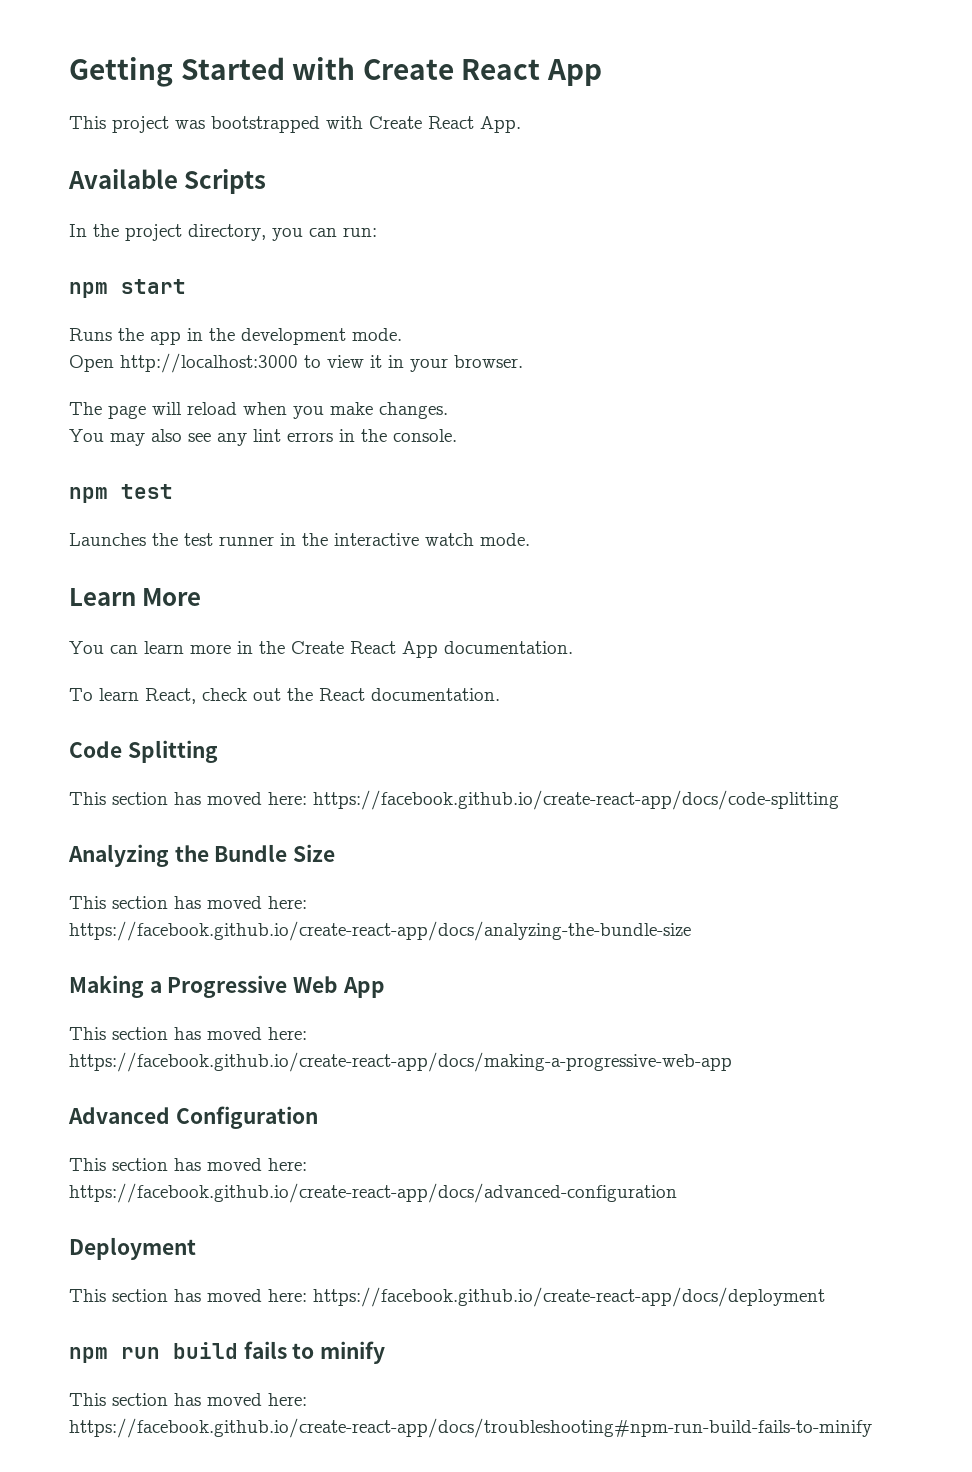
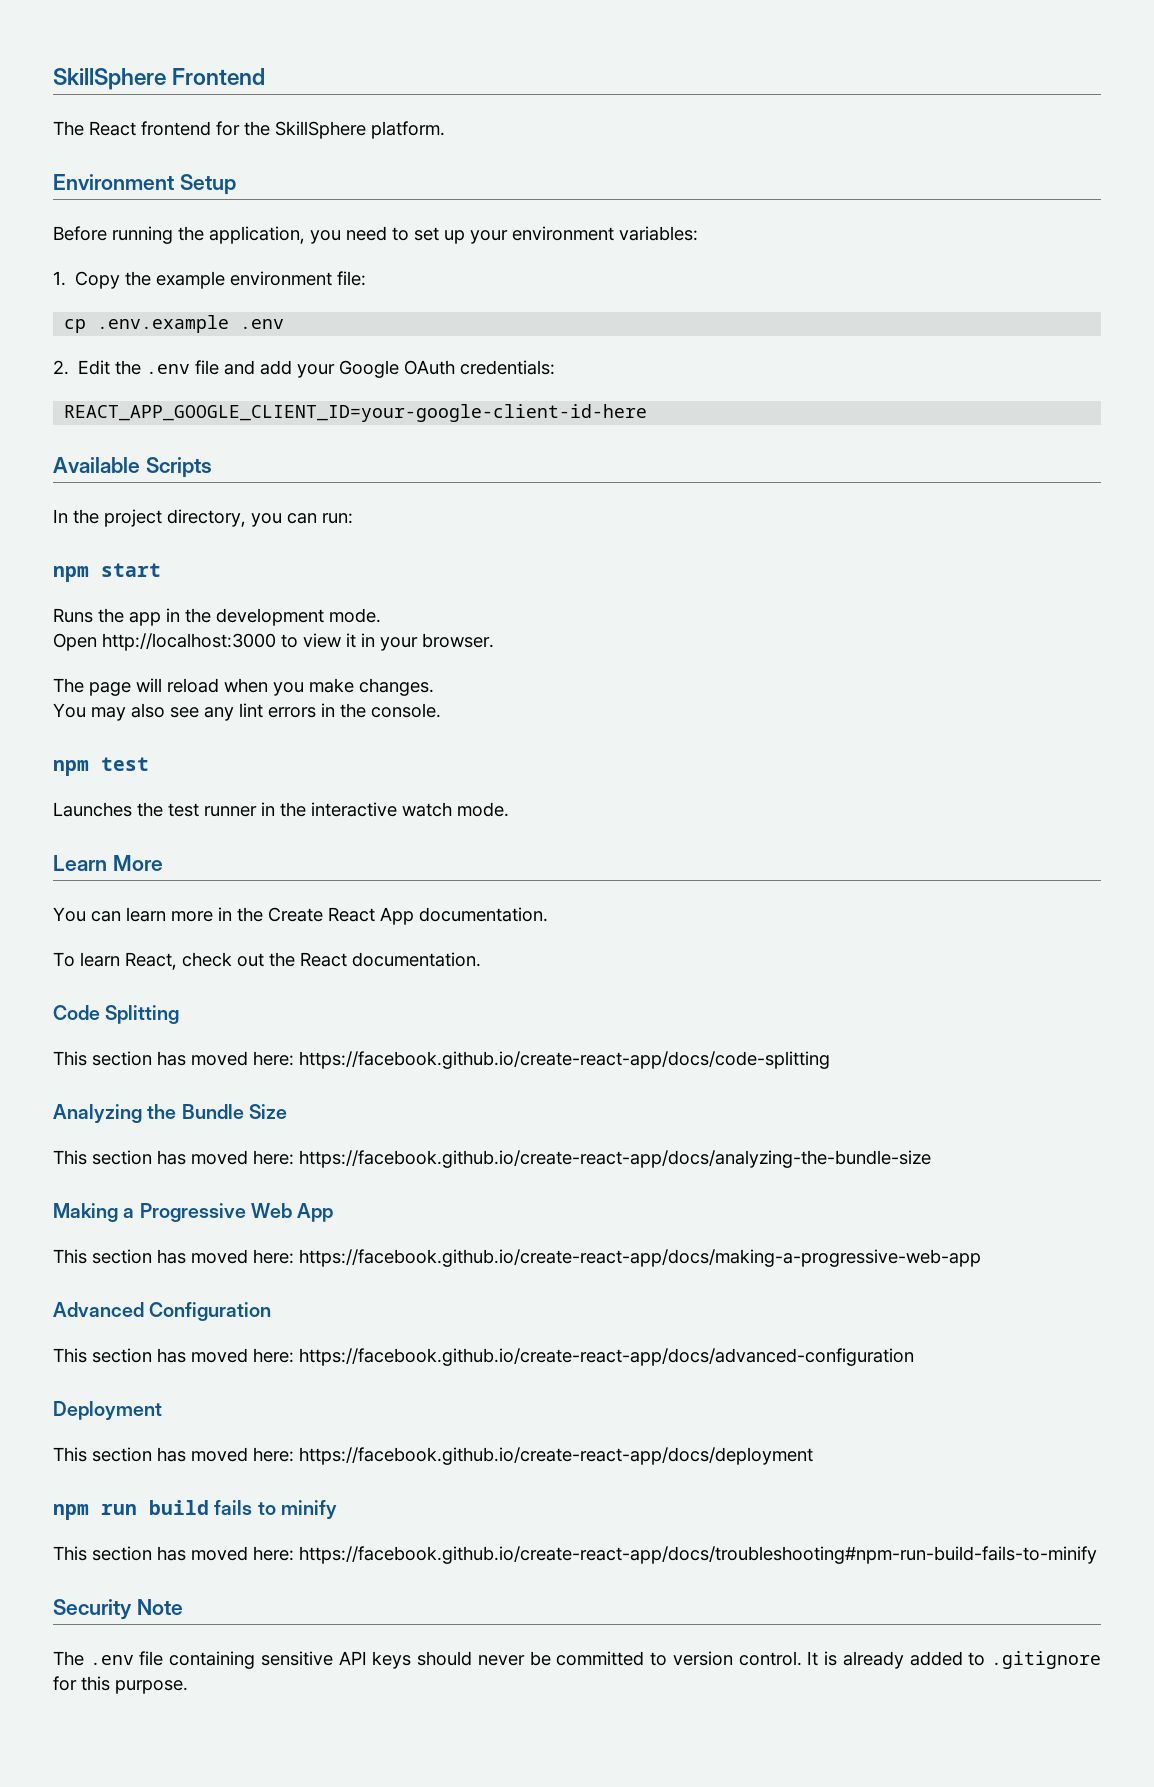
[69,57,602,87] [69,116,521,133] Getting Started with Create React App // This project was bootstrapped with Create React App. -> [53,68,266,90] [53,121,445,139] [53,174,236,195] [53,226,698,244] [53,271,367,289] [64,315,285,333] [53,360,556,378] [64,404,648,422] SkillSphere Frontend // The React frontend for the SkillSphere platform. // Environment Setup // Before running the application, you need to set up your environment variables: // 1. Copy the example environment file: // cp .env.example .env // 2. Edit the .env file and add your Google OAuth credentials: // REACT_APP_GOOGLE_CLIENT_ID=your-google-client-id-here
(872, 1428) none -> [53,1599,183,1620] [53,1651,1101,1669] [53,1676,188,1694] // Security Note // The .env file containing sensitive API keys should never be committed to version control. It is already added to .gitignore for this purpose.

